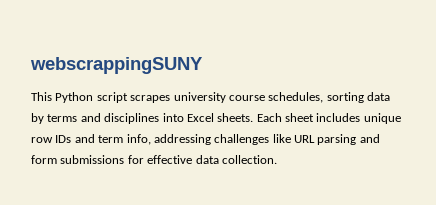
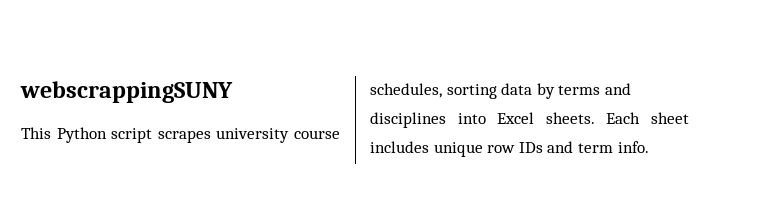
[126,134,380,145] [31,155,277,164] info, addressing challenges like URL parsing and form submissions for effective data collection. -> [617,141,649,153] info.

